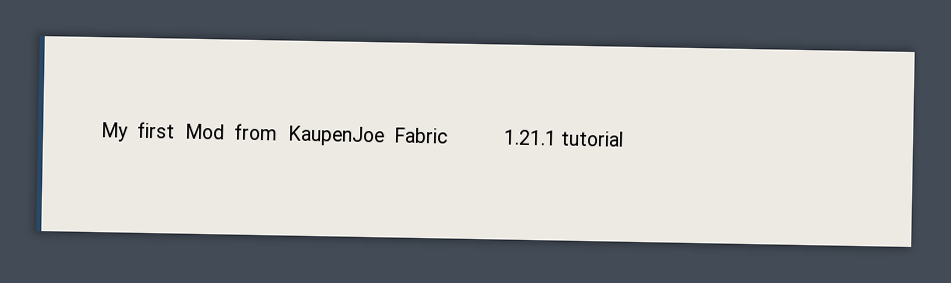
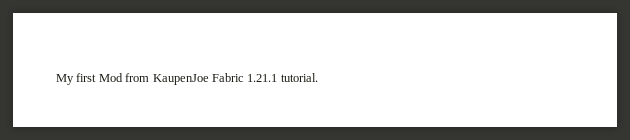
[560,130,625,147] tutorial -> [280,73,318,82] tutorial.

